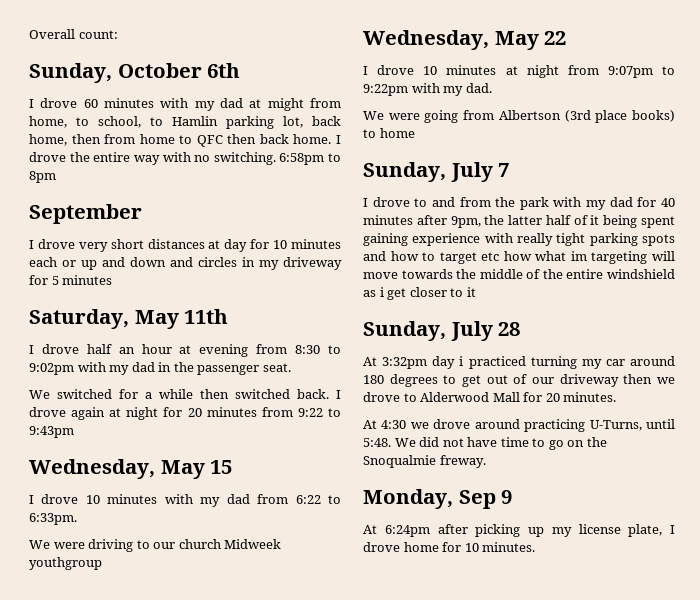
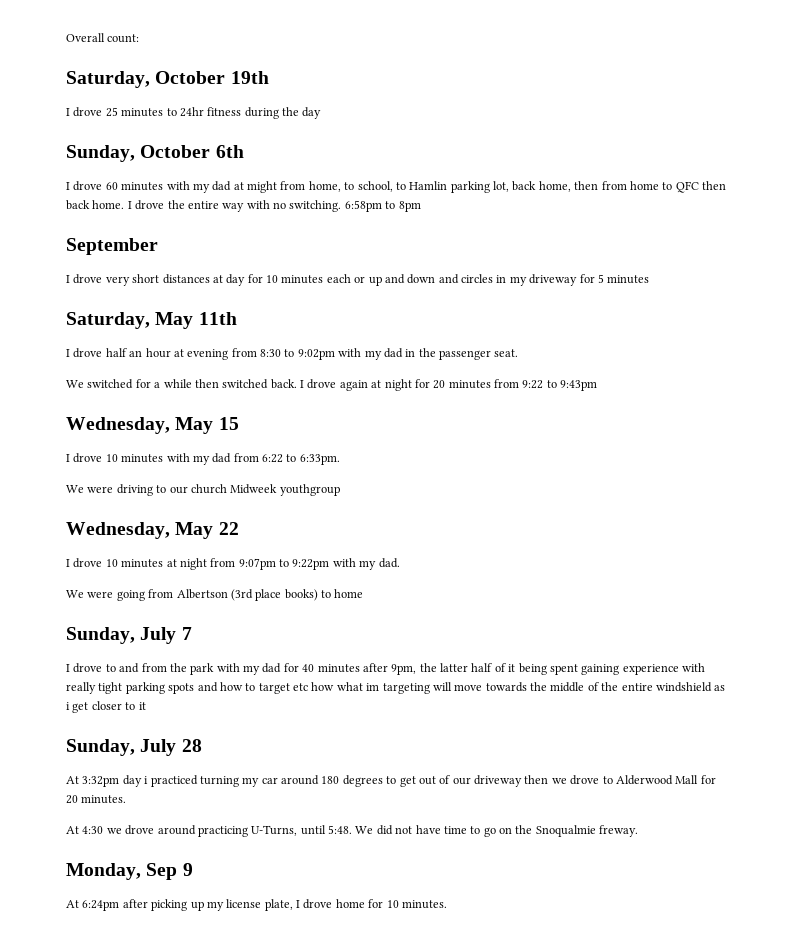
(118, 34) none -> [66,71,269,88] [66,107,322,119] // Saturday, October 19th // I drove 25 minutes to 24hr fitness during the day

